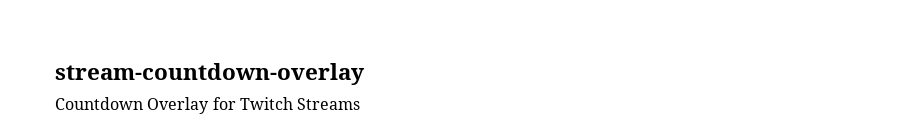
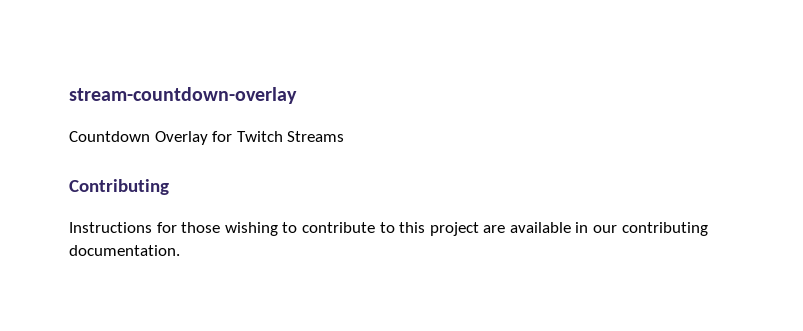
(361, 104) none -> [69,179,169,195] [69,222,708,236] [69,245,180,256] // Contributing // Instructions for those wishing to contribute to this project are available in our contributing documentation.

